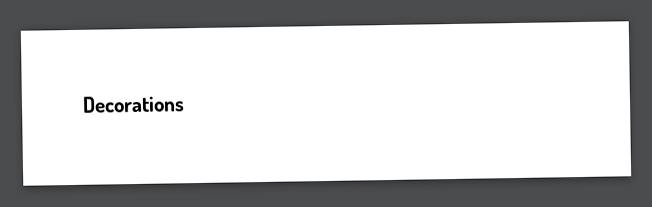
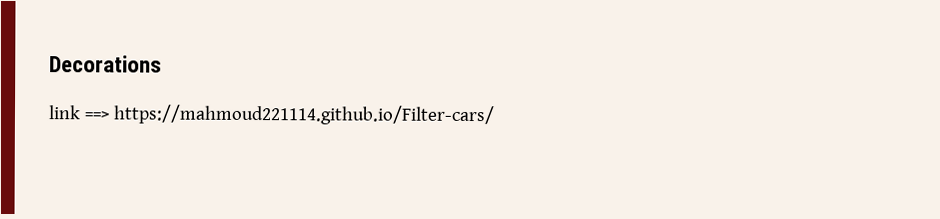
(185, 104) none -> [48,104,495,126] // link ==> https://mahmoud221114.github.io/Filter-cars/

